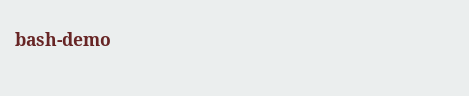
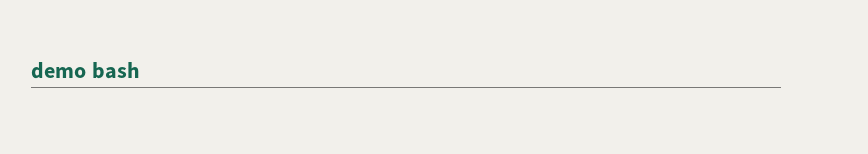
[15,32,111,46] bash-demo -> [31,62,140,79] demo bash

